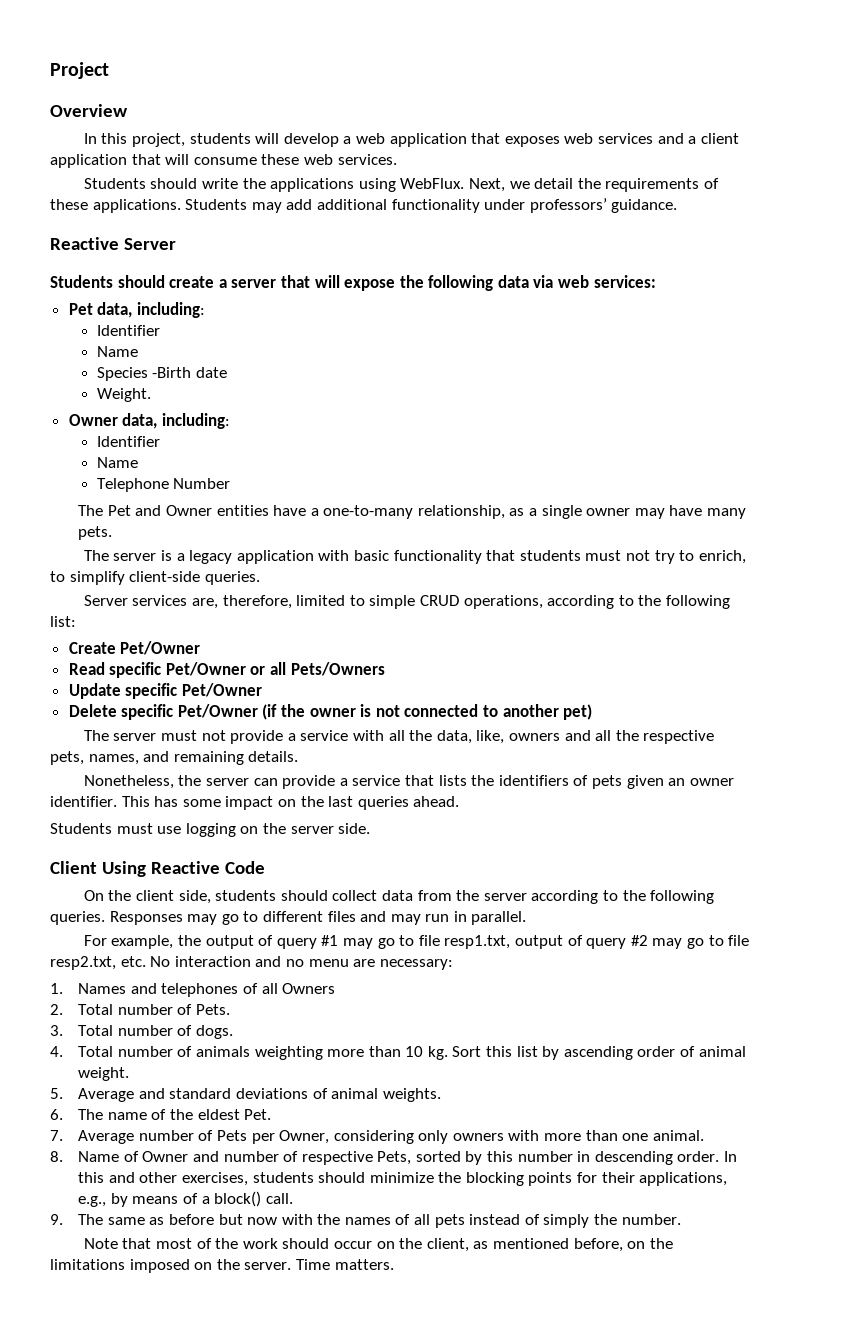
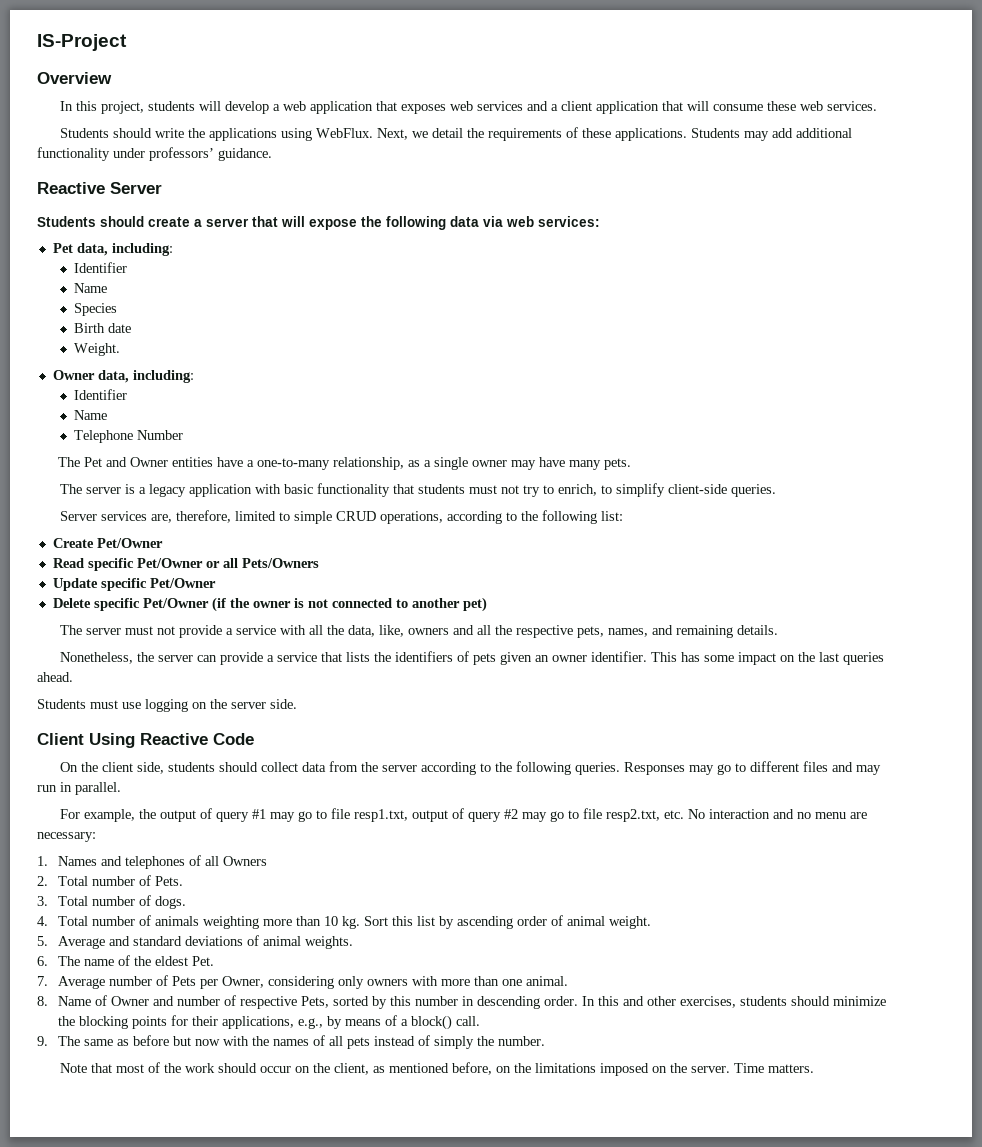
[50,62,109,79] Project -> [37,34,127,51] IS-Project
[152,367,192,378] -Birth -> [74,323,106,333] // Birth

